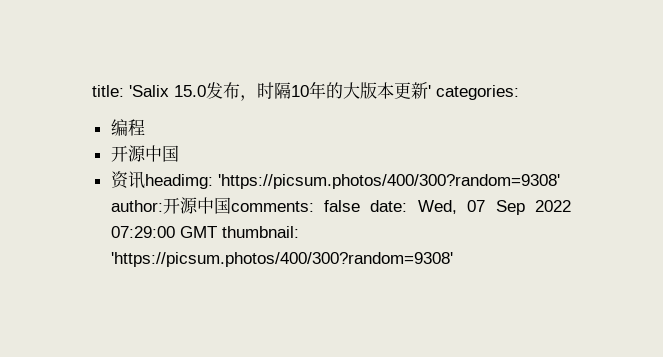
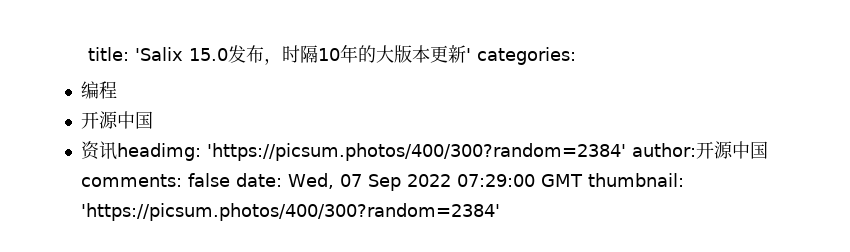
[217,174,560,189] 'https://picsum.photos/400/300?random=9308' -> [206,143,626,161] 'https://picsum.photos/400/300?random=2384'
[110,252,453,267] 'https://picsum.photos/400/300?random=9308' -> [80,203,500,221] 'https://picsum.photos/400/300?random=2384'

